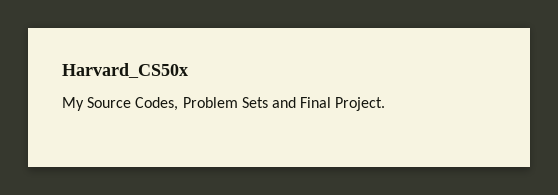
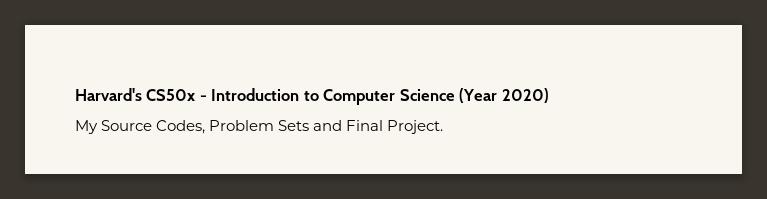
[62,63,188,78] Harvard_CS50x -> [75,88,549,105] Harvard's CS50x - Introduction to Computer Science (Year 2020)

